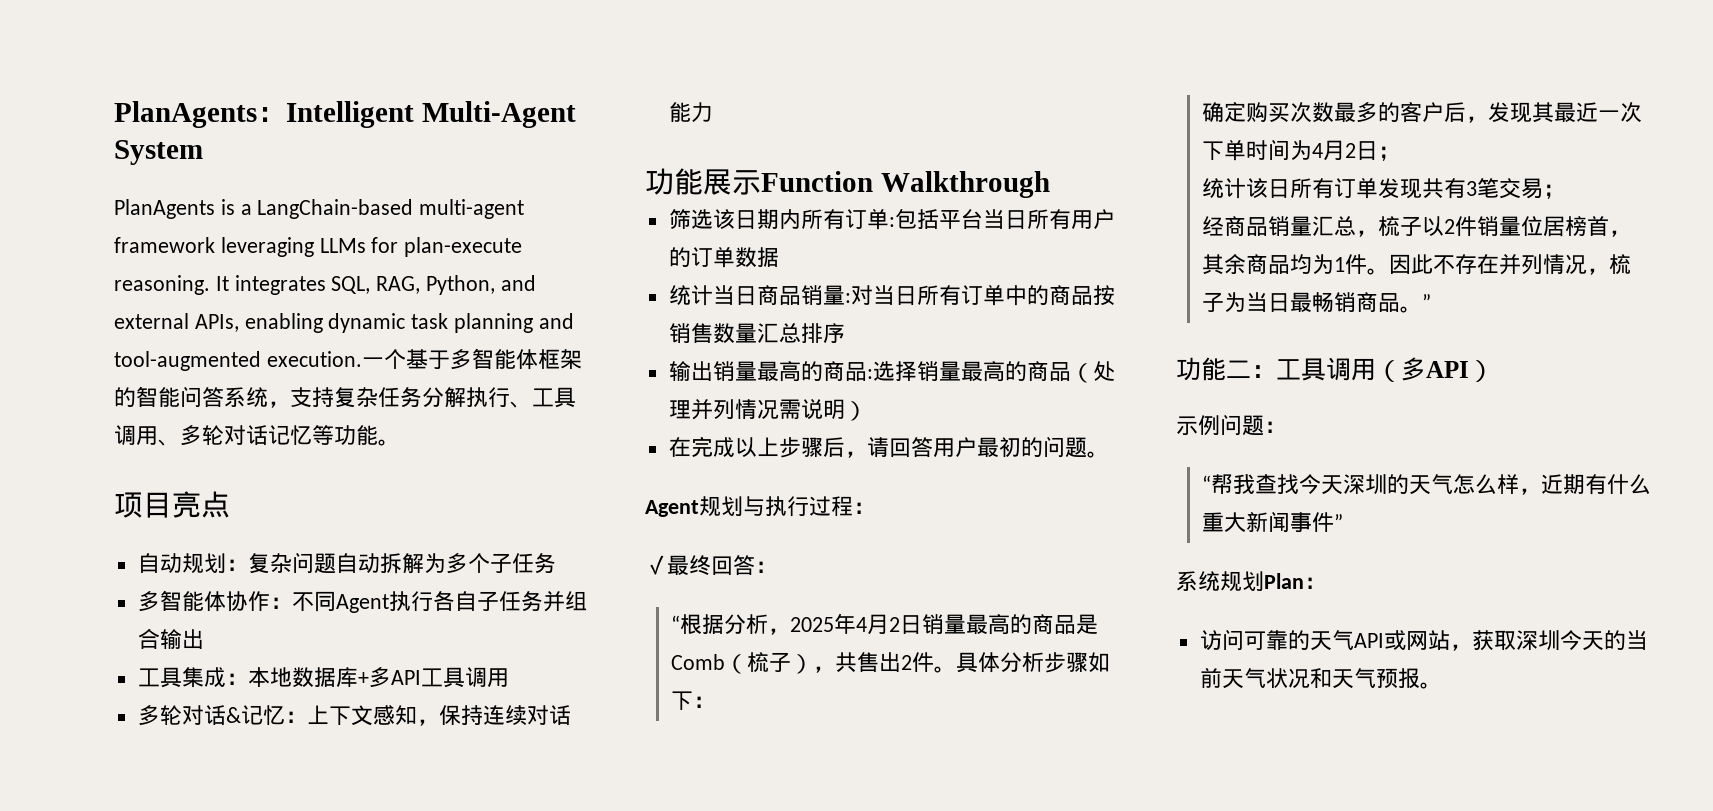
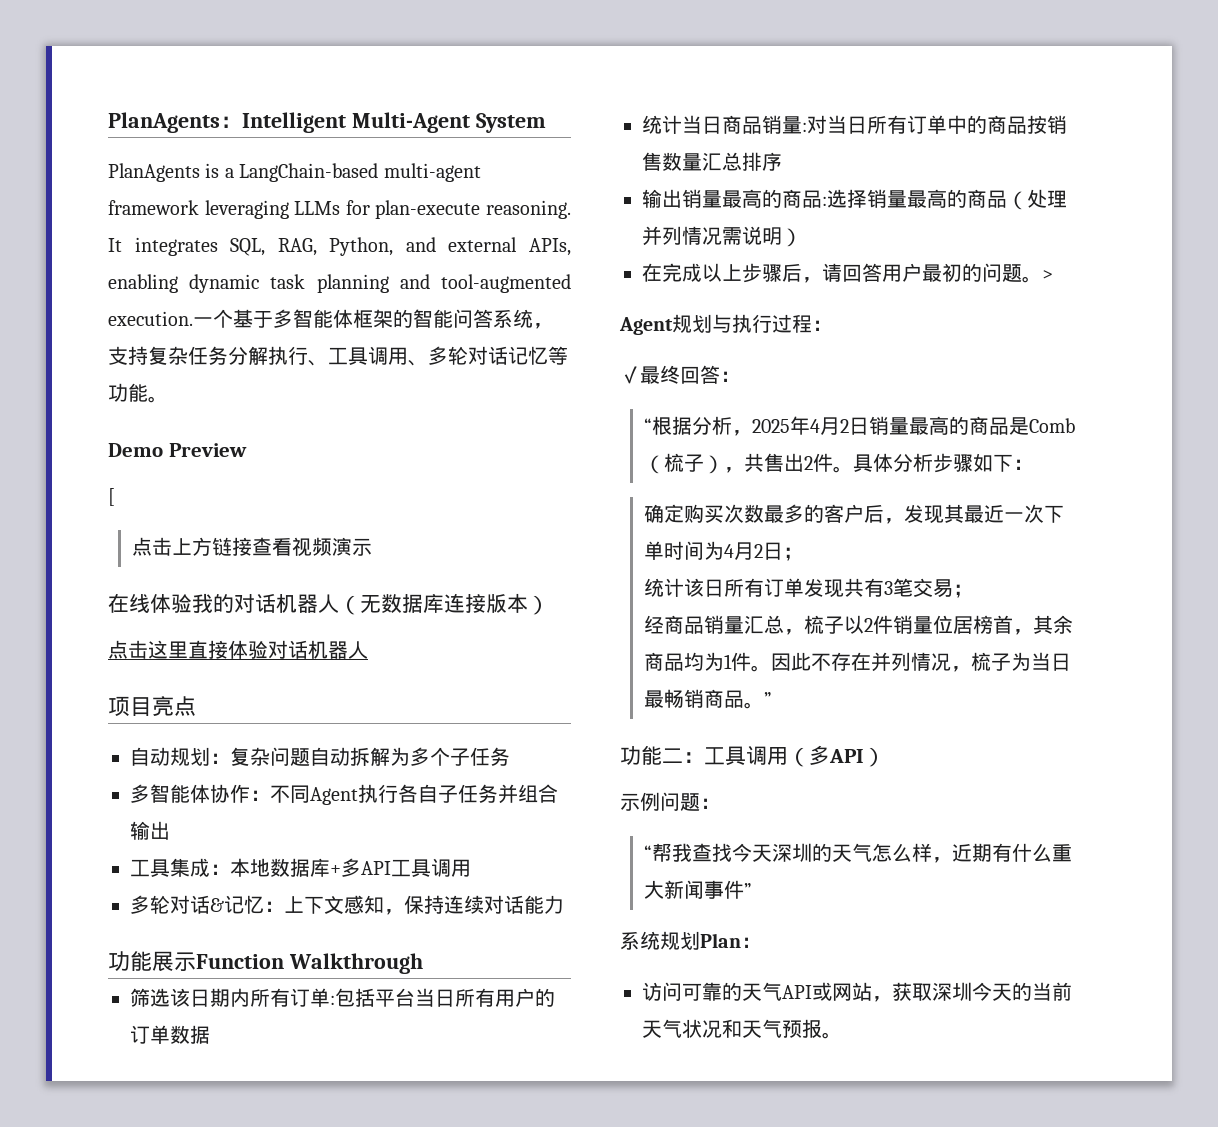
(400, 442) none -> [108,443,247,457] [108,488,115,506] [132,537,373,557] [108,593,549,615] [108,640,368,659] // Demo Preview // [ // 点击上方链接查看视频演示 // 在线体验我的对话机器人（无数据库连接版本） // 点击这里直接体验对话机器人
(1109, 454) none -> [1042,270,1053,280] >

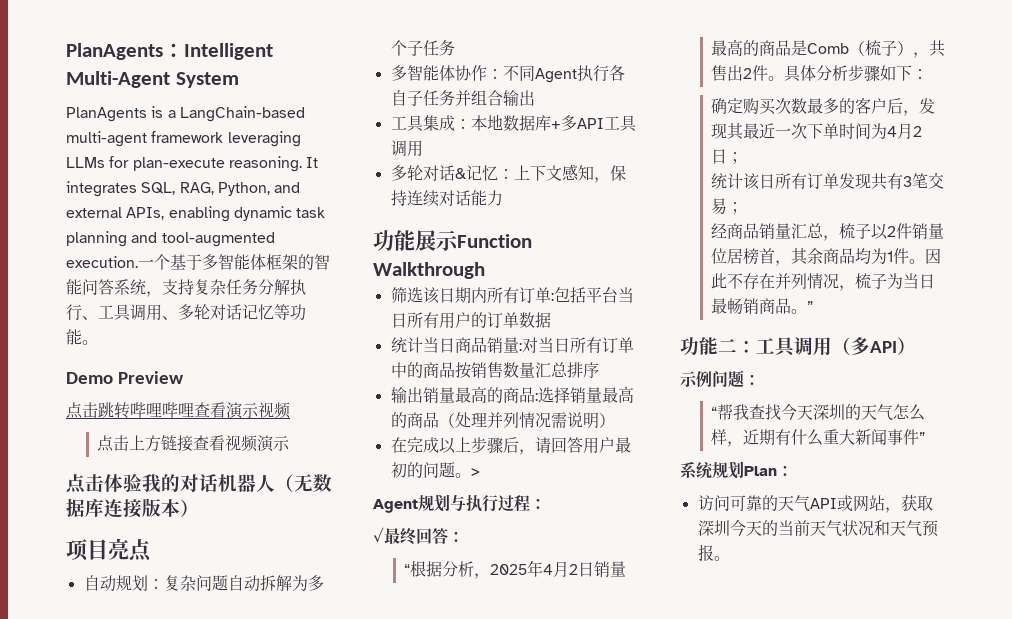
[108,488,115,506] [ -> [66,402,291,419] 点击跳转哔哩哔哩查看演示视频
[108,593,150,613] 在线 -> [66,474,104,494] 点击
[108,640,368,659] // 点击这里直接体验对话机器人 -> (199, 508) none

